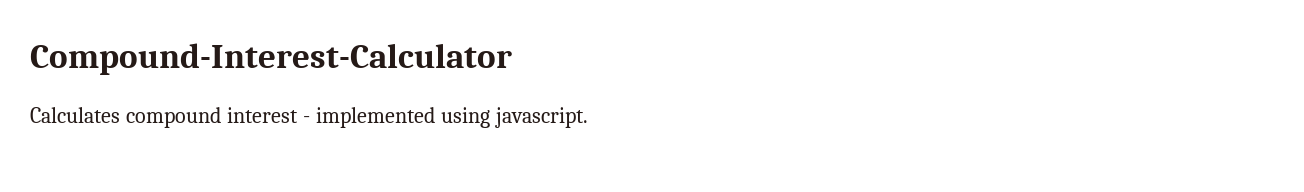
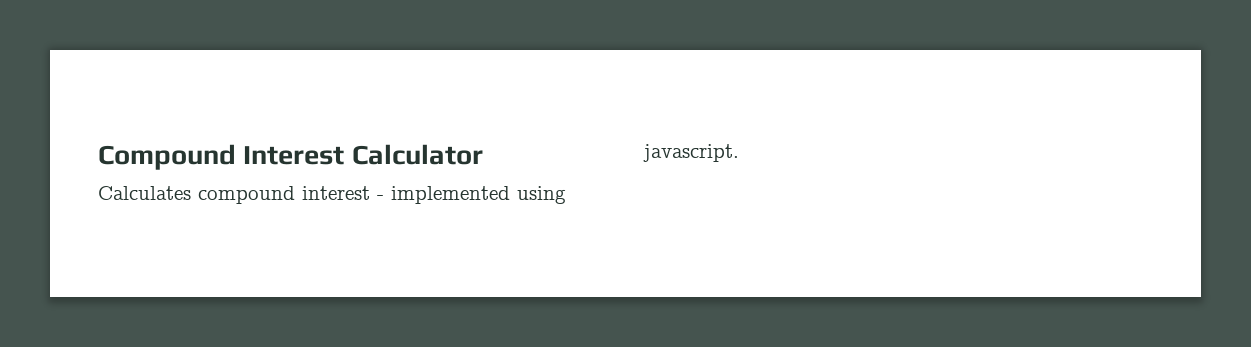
[30,43,512,75] Compound-Interest-Calculator -> [98,144,483,170] Compound Interest Calculator

